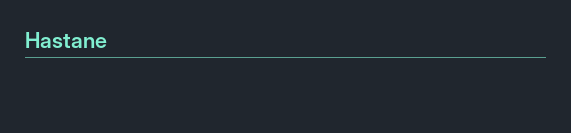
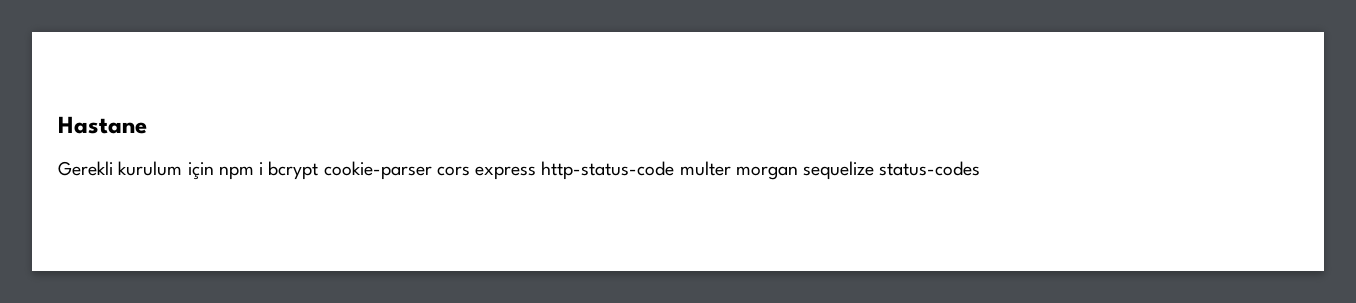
(107, 40) none -> [58,161,981,180] // Gerekli kurulum için npm i bcrypt cookie-parser cors express http-status-code multer morgan sequelize status-codes

